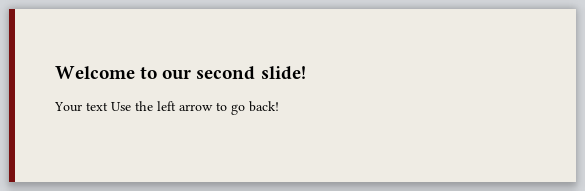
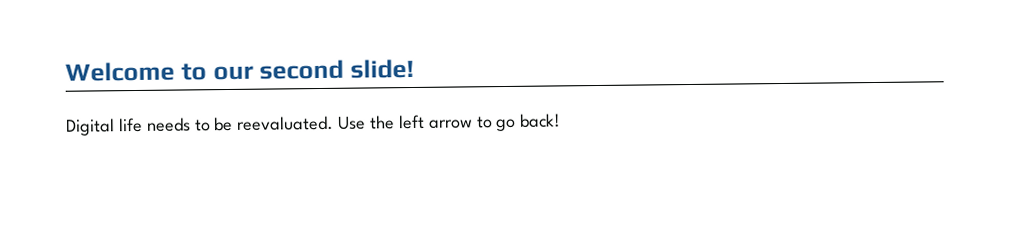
[54,102,108,112] Your text -> [66,115,335,136] Digital life needs to be reevaluated.

